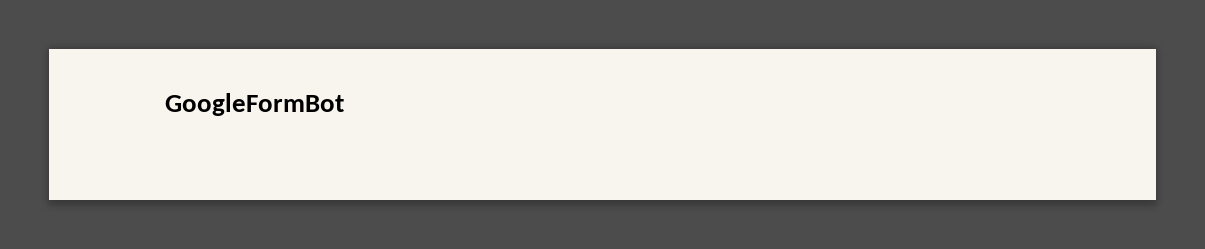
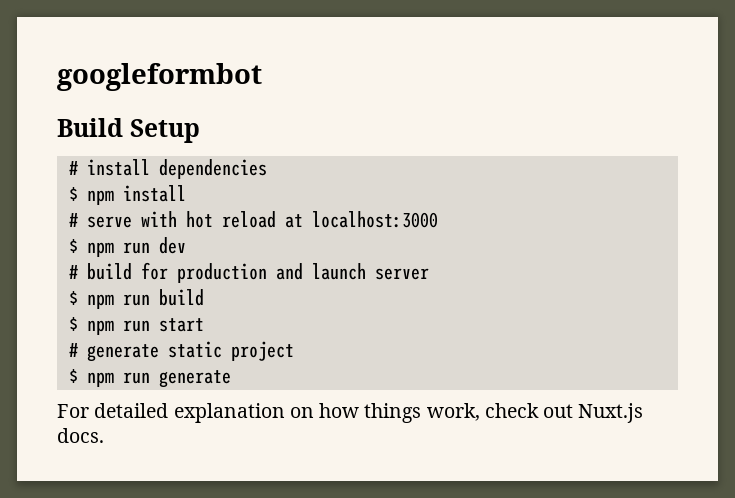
[165,93,344,116] GoogleFormBot -> [57,63,262,91] [57,118,200,143] [68,159,267,179] [68,185,186,205] [68,211,438,228] [68,237,186,257] [68,262,429,283] [68,289,204,309] [68,317,204,335] [68,341,294,362] [68,369,231,388] [57,403,644,423] [57,428,104,443] googleformbot // Build Setup // # install dependencies // $ npm install // # serve with hot reload at localhost:3000 // $ npm run dev // # build for production and launch server // $ npm run build // $ npm run start // # generate static project // $ npm run generate // For detailed explanation on how things work, check out Nuxt.js docs.

